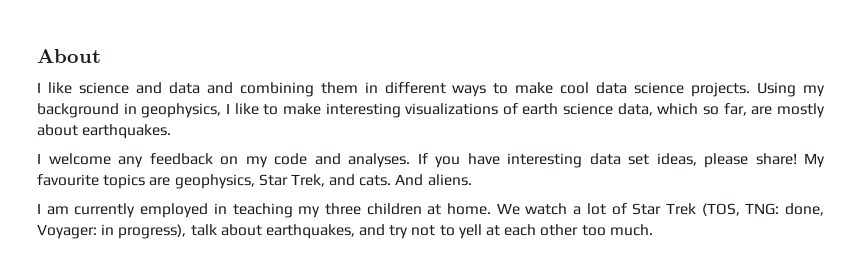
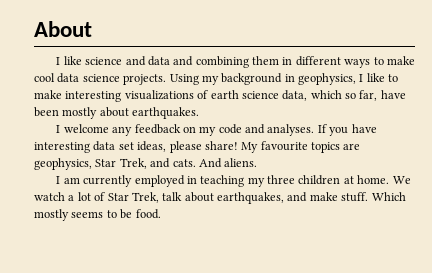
[751,106,773,115] are -> [380,90,406,99] [34,107,59,117] have been
[665,203,825,216] [37,224,653,239] Trek (TOS, TNG: done, Voyager: in progress), talk about earthquakes, and try not to yell at each other too much. -> [131,192,406,204] [34,209,161,221] Trek, talk about earthquakes, and make stuff. Which mostly seems to be food.

